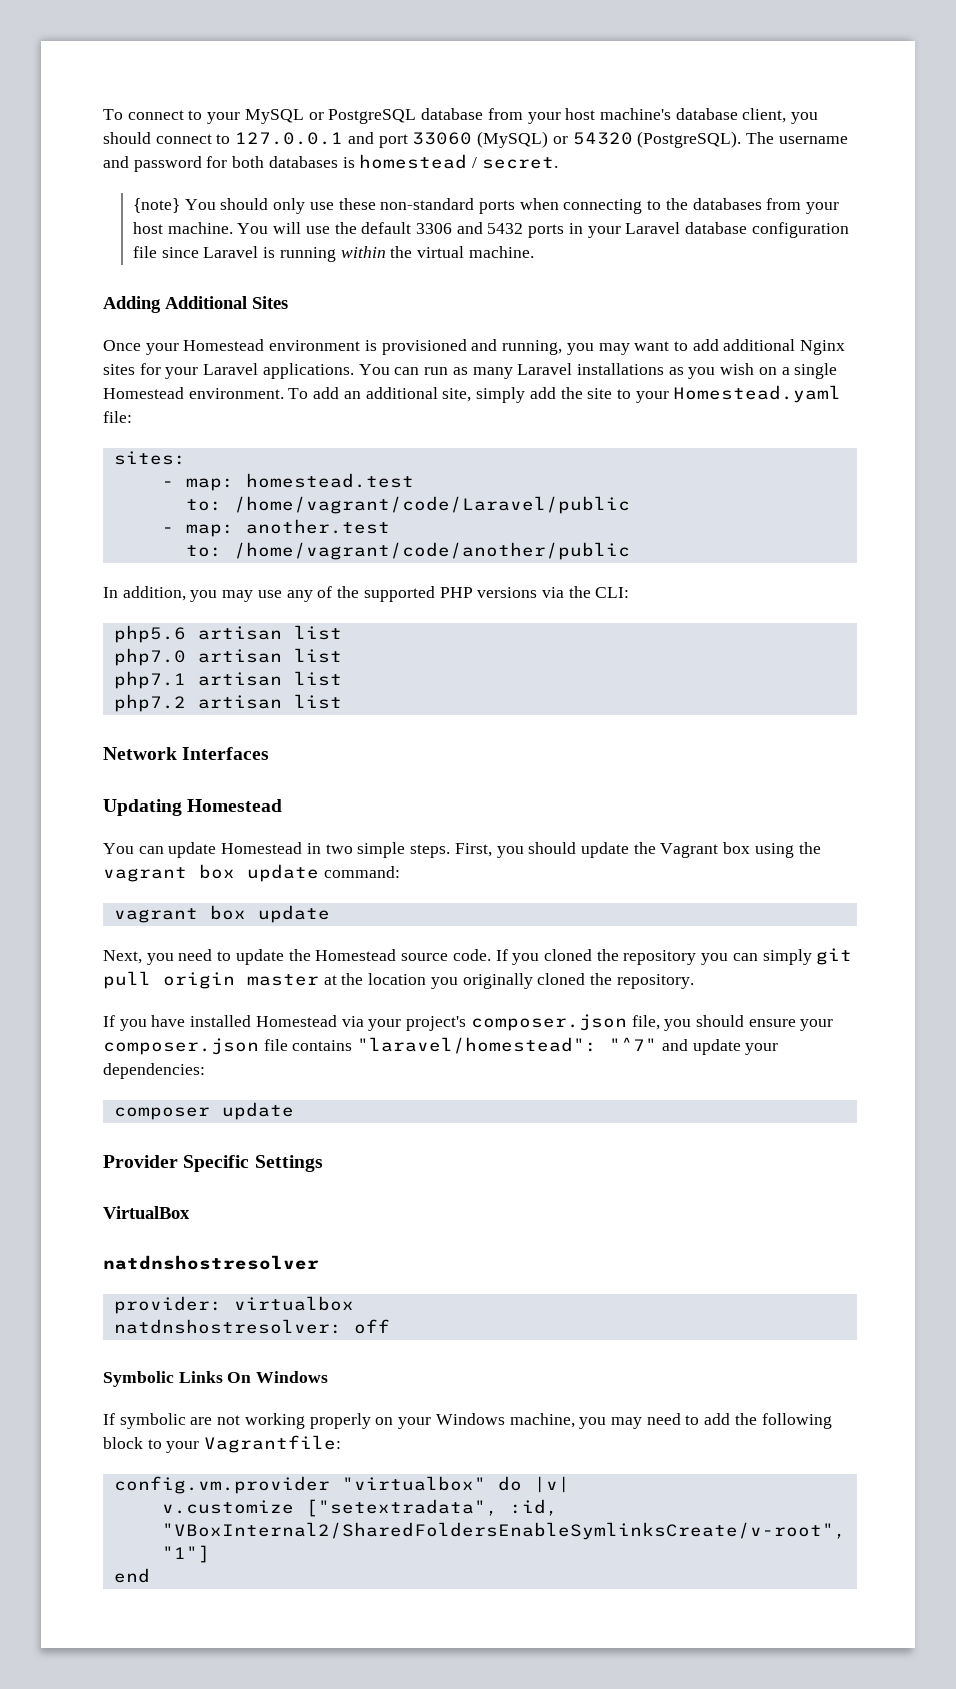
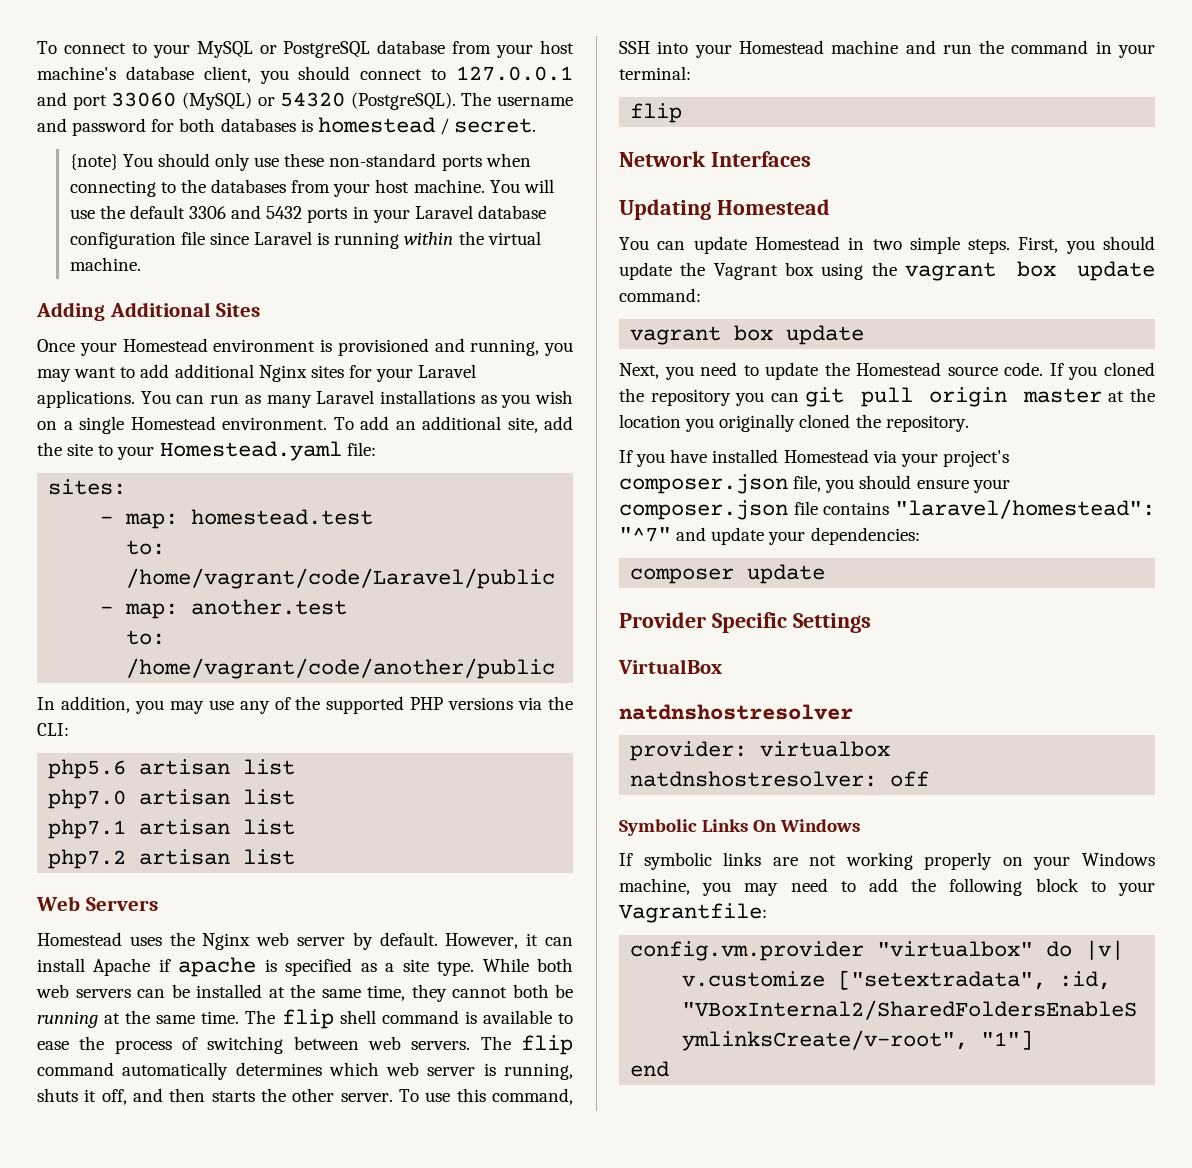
[476,387,526,403] simply -> (538, 425) none
(342, 701) none -> [36,896,158,911] [37,932,573,950] [37,957,573,977] [36,984,573,1002] [37,1009,573,1029] [37,1035,573,1055] [37,1062,573,1080] [37,1088,573,1105] [619,40,1155,58] [619,66,691,80] [630,103,683,123] // Web Servers // Homestead uses the Nginx web server by default. However, it can install Apache if apache is specified as a site type. While both web servers can be installed at the same time, they cannot both be running at the same time. The flip shell command is available to ease the process of switching between web servers. The flip command automatically determines which web server is running, shuts it off, and then starts the other server. To use this command, SSH into your Homestead machine and run the command in your terminal: // flip
[762,949,812,965] simply -> (799, 397) none
(186, 1421) none -> [723,852,762,866] links

